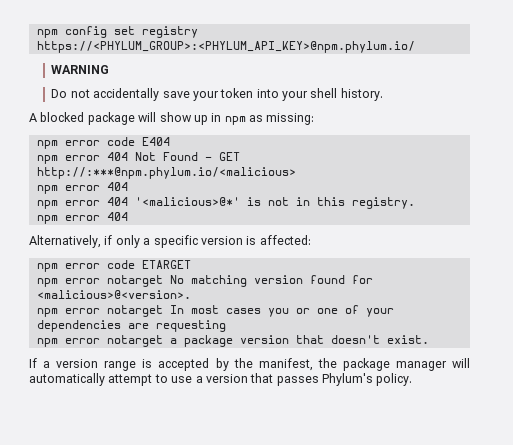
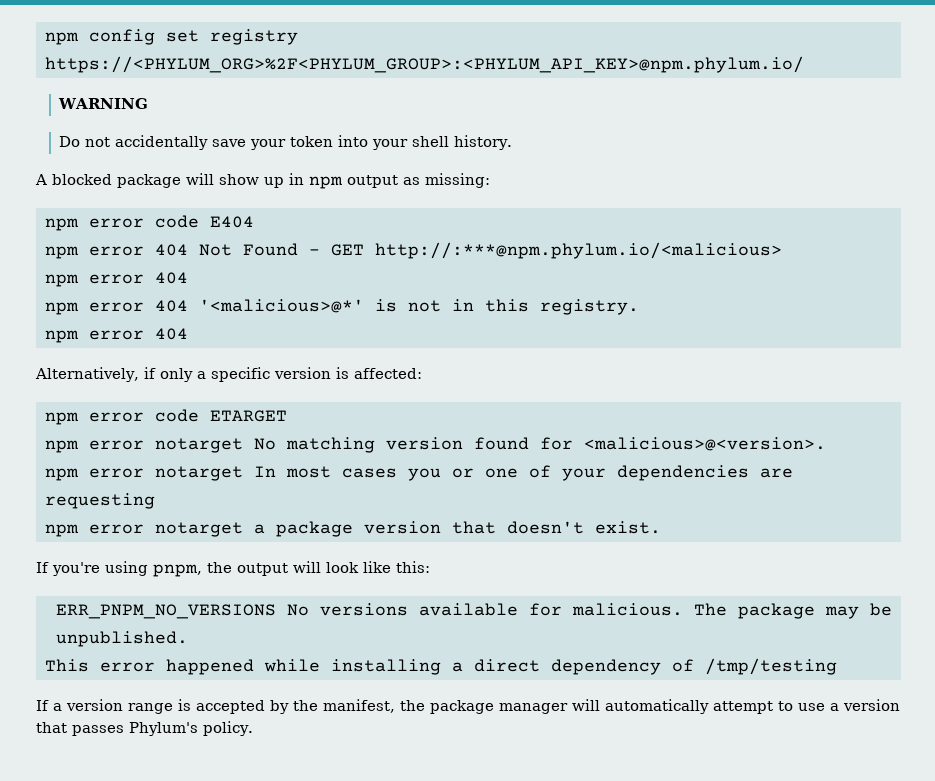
[36,41,415,53] https://<PHYLUM_GROUP>:<PHYLUM_API_KEY>@npm.phylum.io/ -> [44,56,804,73] https://<PHYLUM_ORG>%2F<PHYLUM_GROUP>:<PHYLUM_API_KEY>@npm.phylum.io/
(246, 120) none -> [347,175,398,188] output
(429, 339) none -> [36,561,430,577] [55,603,892,619] [55,631,188,647] [44,658,837,675] // If you're using pnpm, the output will look like this: // ERR_PNPM_NO_VERSIONS No versions available for malicious. The package may be unpublished. // This error happened while installing a direct dependency of /tmp/testing

